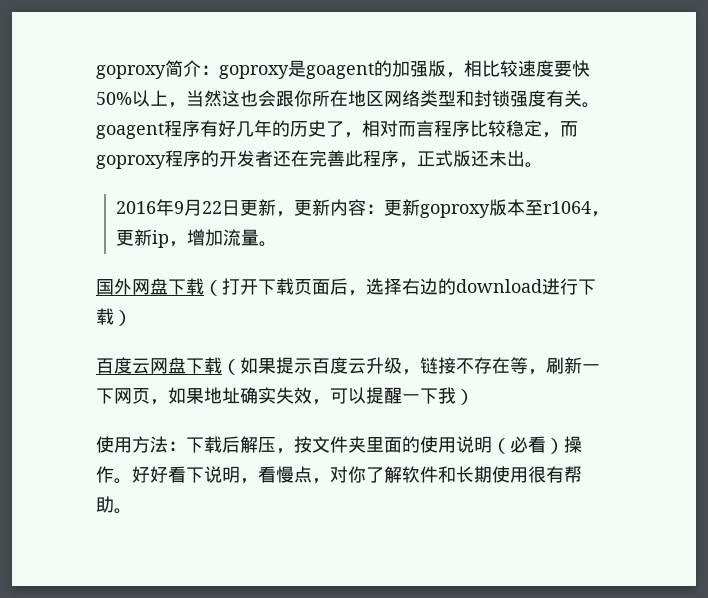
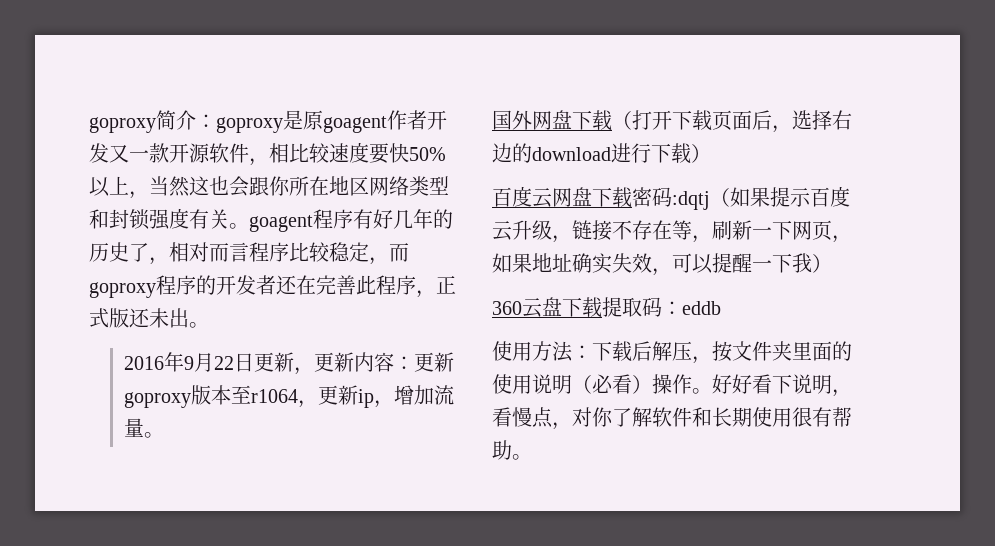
[306,60,446,79] goagent的加强版 -> [303,110,447,133] [89,143,249,163] 原goagent作者开发又一款开源软件
(222, 365) none -> [632,187,710,210] 密码:dqtj
(474, 397) none -> [492,297,721,318] // 360云盘下载提取码：eddb

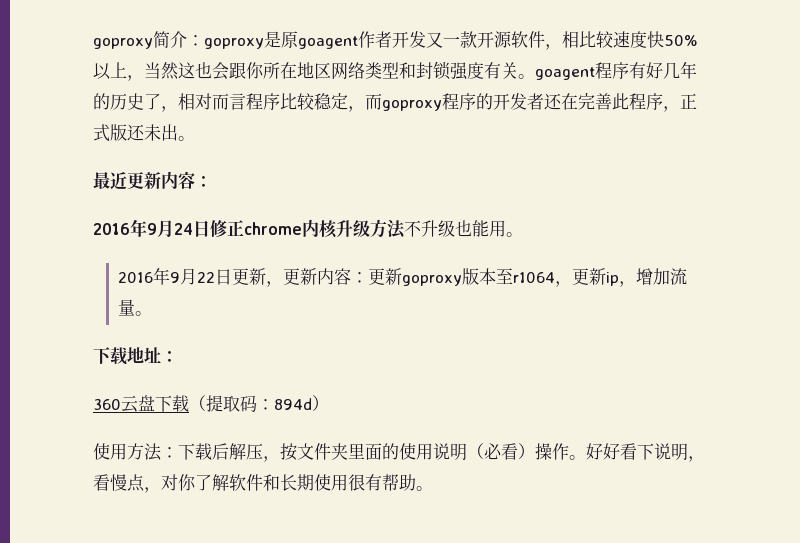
[369,143,389,164] 要 -> (647, 39) none
(209, 325) none -> [93,171,212,190] [93,219,523,239] // 最近更新内容： // 2016年9月24日修正chrome内核升级方法不升级也能用。
[492,110,852,133] [492,143,711,164] [492,186,850,210] [492,220,852,243] [492,253,832,276] 国外网盘下载（打开下载页面后，选择右边的download进行下载） // 百度云网盘下载密码:dqtj（如果提示百度云升级，链接不存在等，刷新一下网页，如果地址确实失效，可以提醒一下我） -> [93,347,178,365] 下载地址：
(602, 307) none -> [189,395,206,411] （
[682,301,721,315] eddb -> [274,395,329,411] 894d）

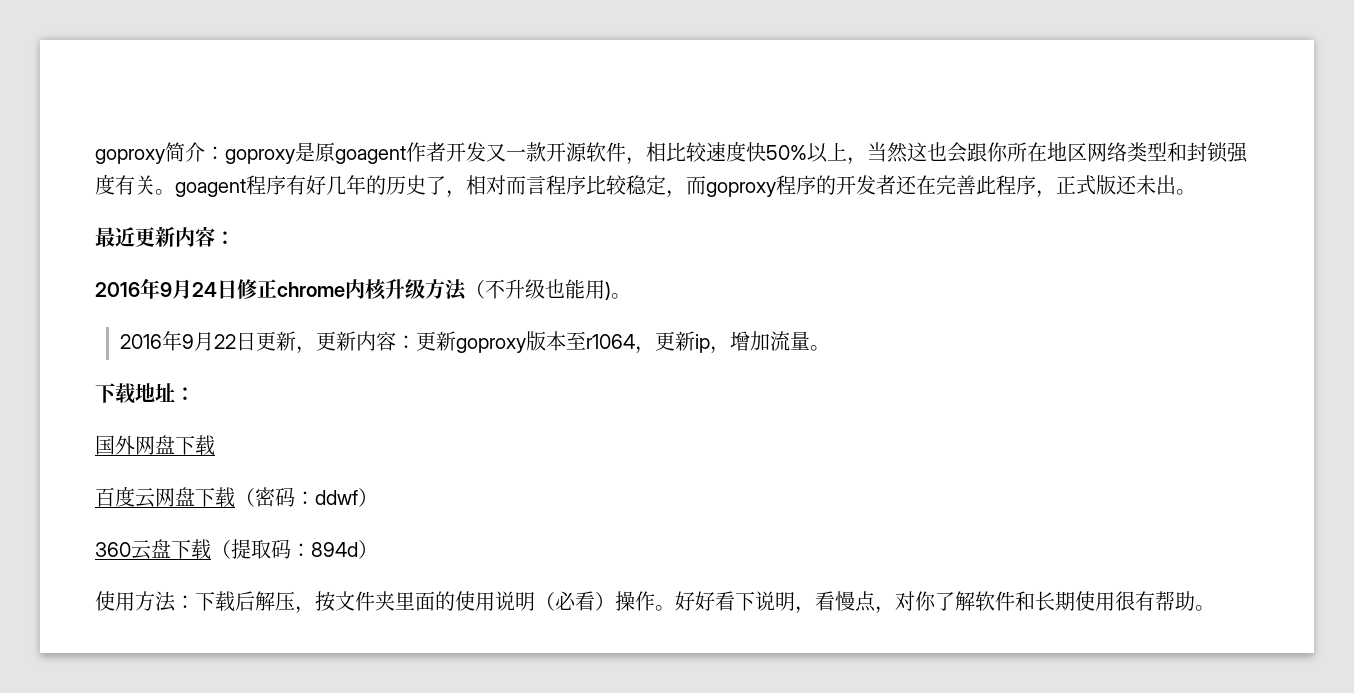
(406, 229) none -> [465,280,485,299] （
(506, 228) none -> [605,281,611,300] )
(178, 356) none -> [95,435,215,456] [95,486,378,508] // 国外网盘下载 // 百度云网盘下载（密码：ddwf）

